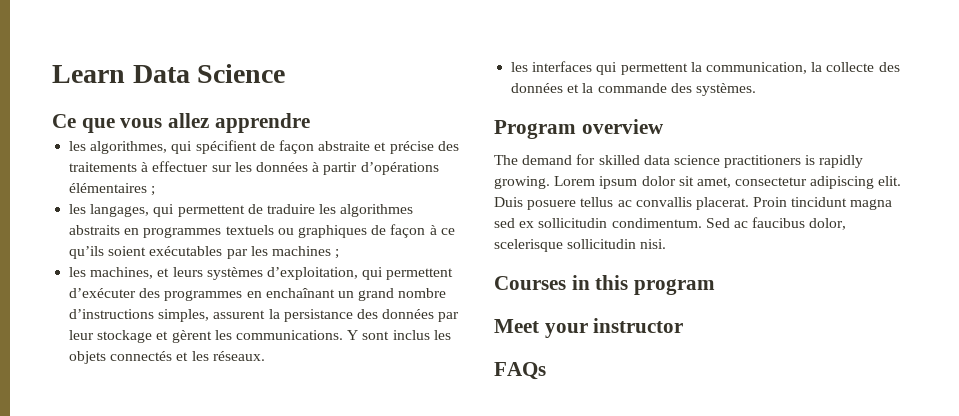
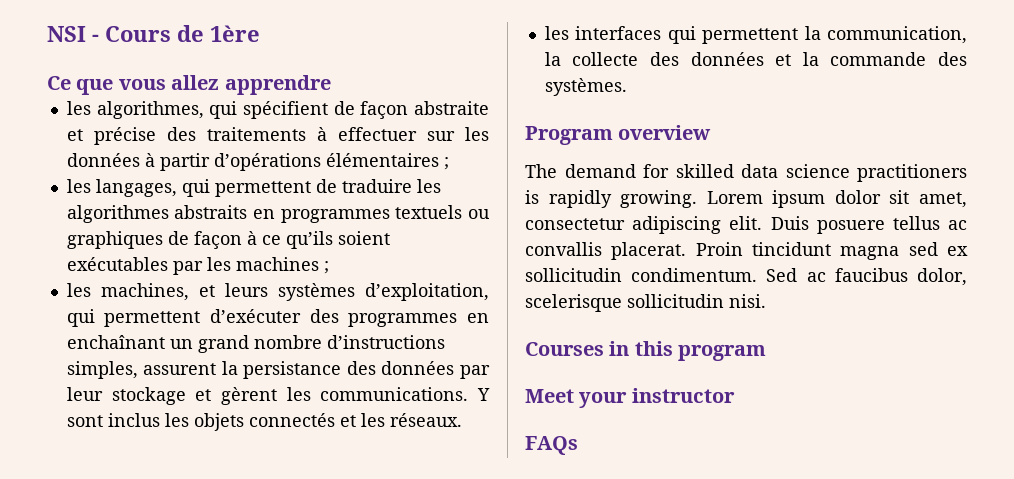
[52,64,286,83] Learn Data Science -> [47,25,260,42] NSI - Cours de 1ère

